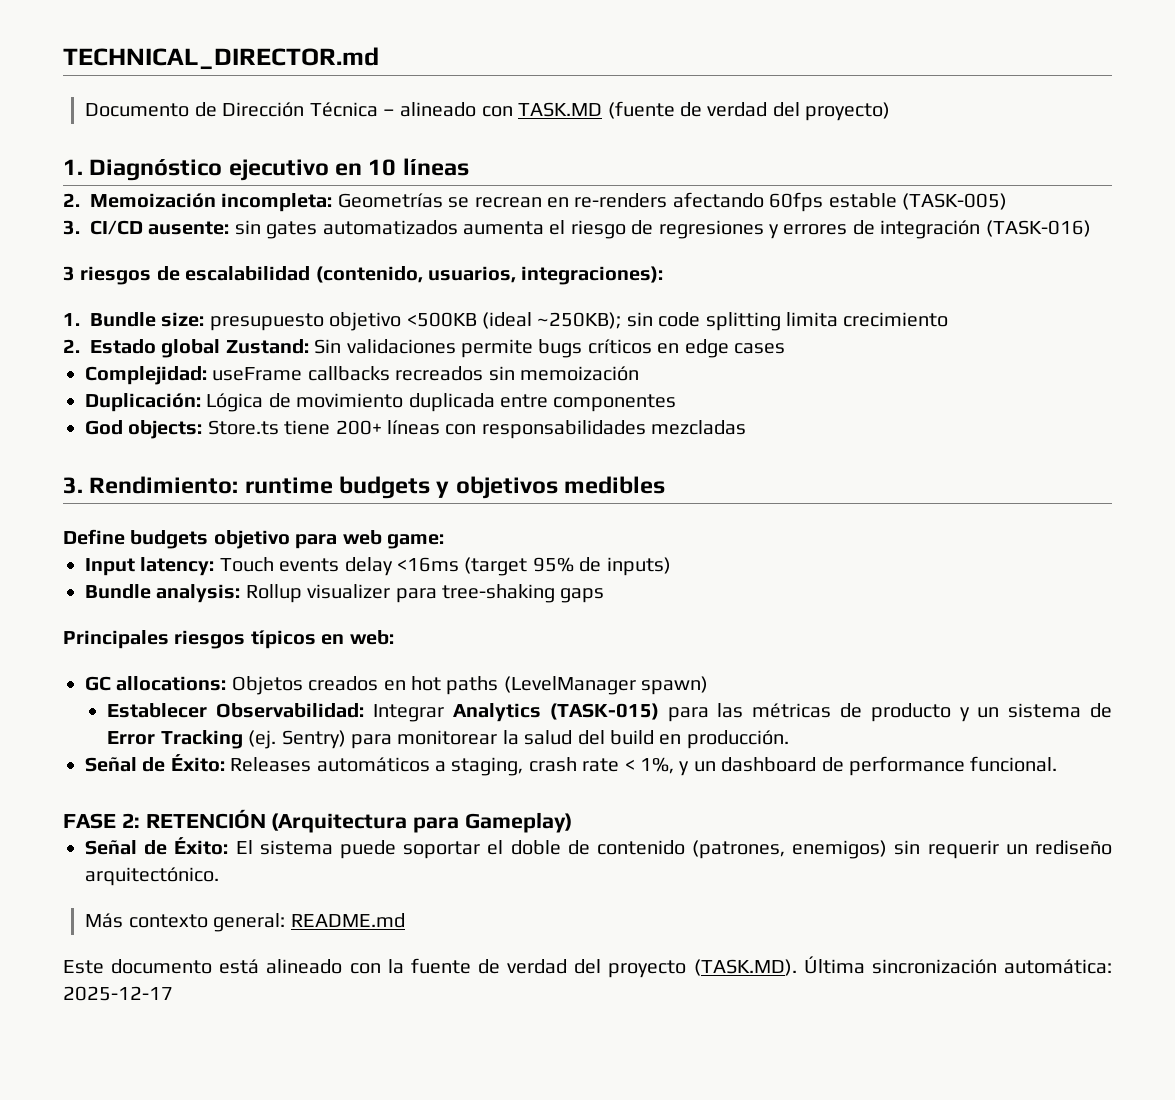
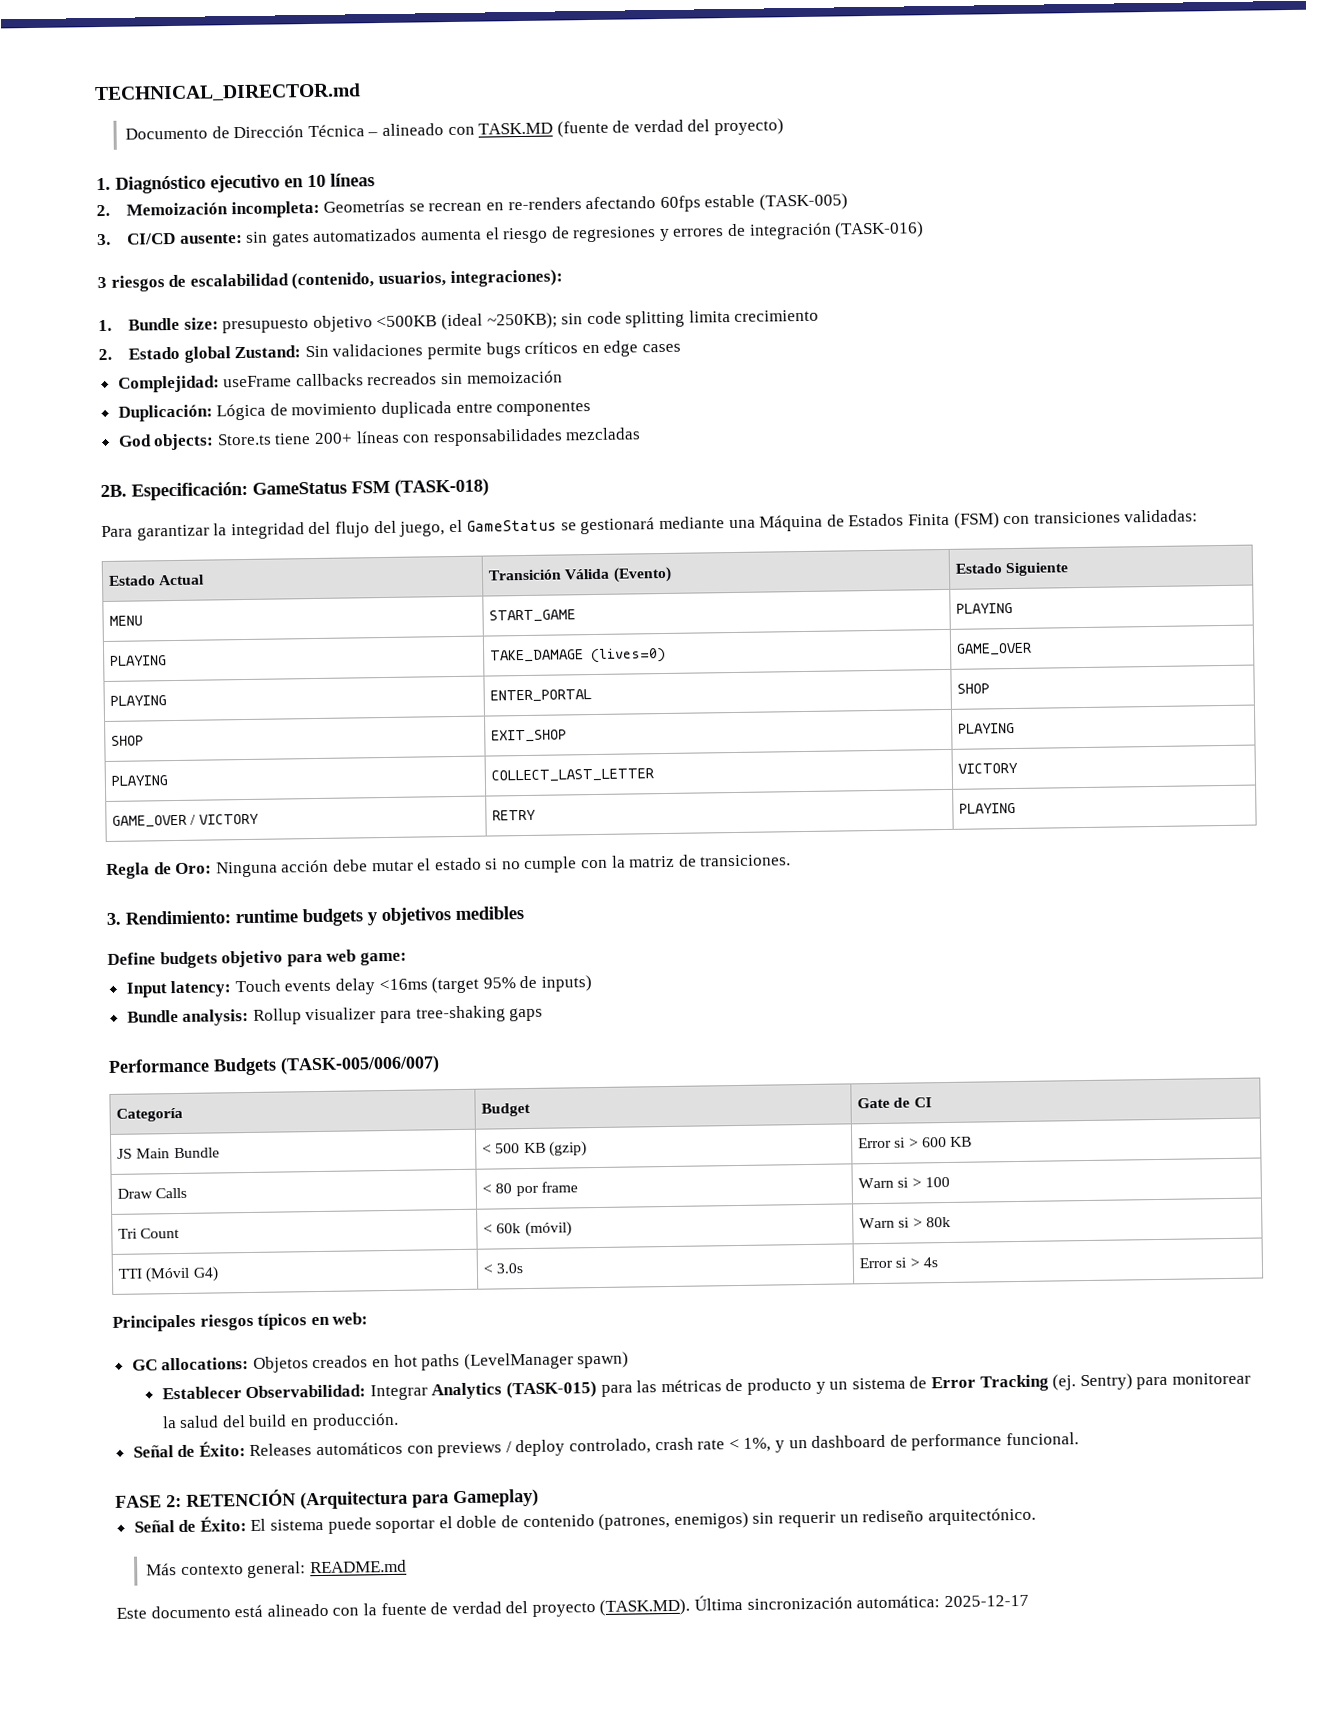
(747, 427) none -> [100,478,489,501] [101,509,1199,541] [108,574,206,586] [488,566,672,583] [955,562,1070,577] [109,615,144,626] [489,609,577,623] [956,602,1014,614] [110,655,168,666] [490,647,667,664] [957,642,1033,656] [110,695,168,706] [490,689,593,703] [957,683,991,694] [111,735,145,746] [491,729,568,743] [958,722,1016,734] [111,775,169,786] [491,768,655,783] [958,762,1019,774] [112,813,259,828] [492,809,537,821] [959,802,1017,814] [106,854,792,880] // 2B. Especificación: GameStatus FSM (TASK-018) // Para garantizar la integridad del flujo del juego, el GameStatus se gestionará mediante una Máquina de Estados Finita (FSM) con transiciones validadas: // Estado Actual | Transición Válida (Evento) | Estado Siguiente // MENU | START_GAME | PLAYING // PLAYING | TAKE_DAMAGE (lives=0) | GAME_OVER // PLAYING | ENTER_PORTAL | SHOP // SHOP | EXIT_SHOP | PLAYING // PLAYING | COLLECT_LAST_LETTER | VICTORY // GAME_OVER / VICTORY | RETRY | PLAYING // Regla de Oro: Ninguna acción debe mutar el estado si no cumple con la matriz de transiciones.
(605, 595) none -> [108,1055,440,1076] [116,1107,184,1122] [481,1102,532,1117] [857,1097,932,1109] [117,1147,220,1159] [482,1141,587,1157] [858,1136,972,1149] [117,1187,188,1199] [482,1181,578,1197] [858,1176,950,1189] [118,1227,181,1239] [483,1221,572,1238] [859,1216,951,1229] [118,1266,219,1283] [483,1263,524,1274] [859,1257,938,1269] // Performance Budgets (TASK-005/006/007) // Categoría | Budget | Gate de CI // JS Main Bundle | < 500 KB (gzip) | Error si > 600 KB // Draw Calls | < 80 por frame | Warn si > 100 // Tri Count | < 60k (móvil) | Warn si > 80k // TTI (Móvil G4) | < 3.0s | Error si > 4s
[435,757,524,776] a staging, -> [406,1438,652,1458] con previews / deploy controlado,

